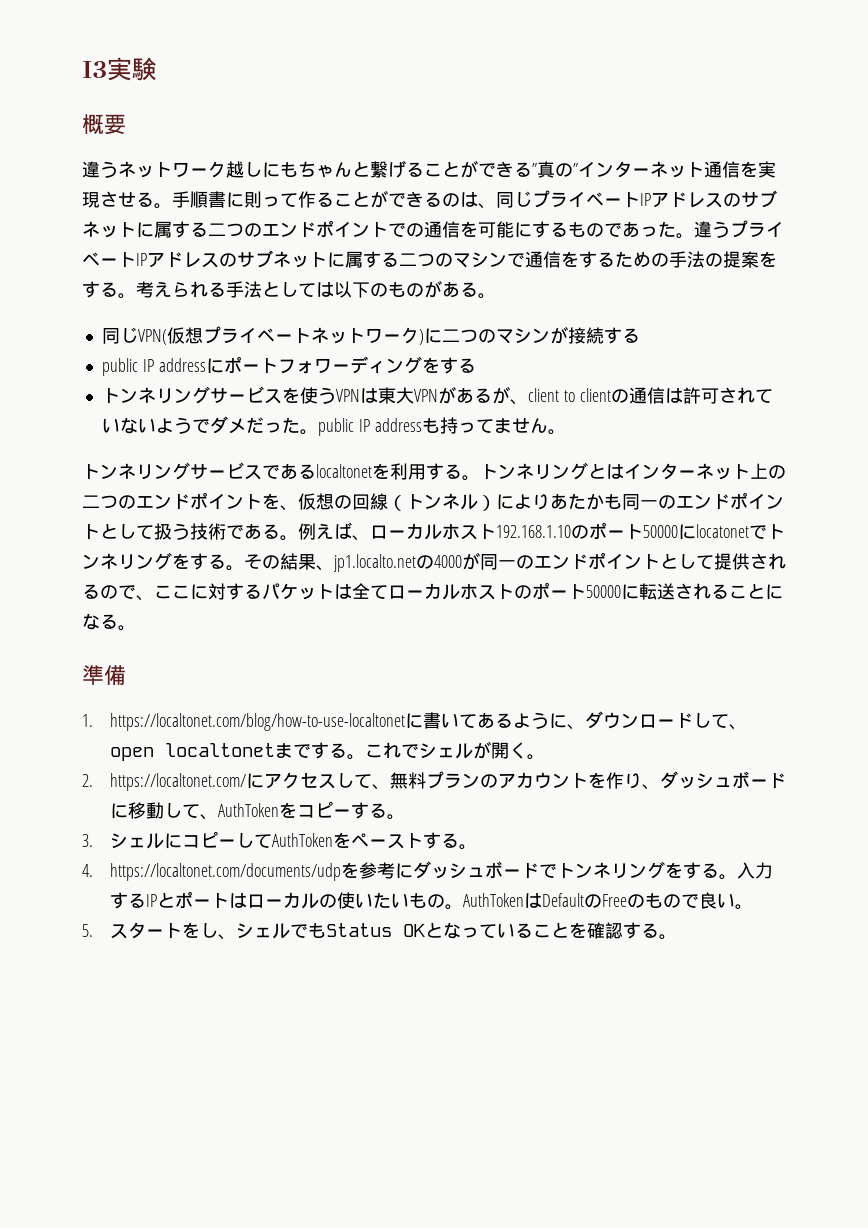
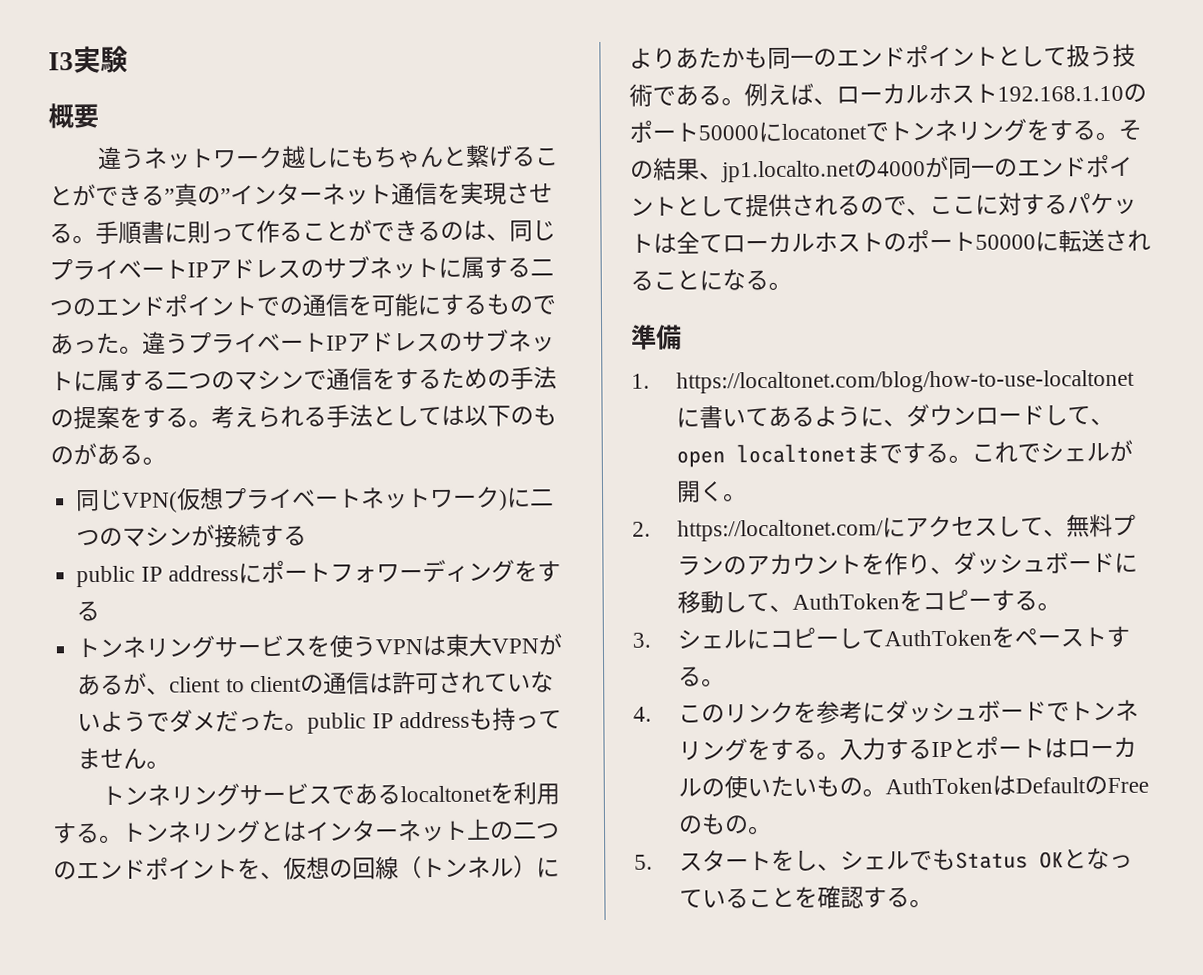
[109,863,341,881] https://localtonet.com/documents/udp -> [678,701,795,724] このリンク
[680,892,735,909] で良い -> (750, 825) none

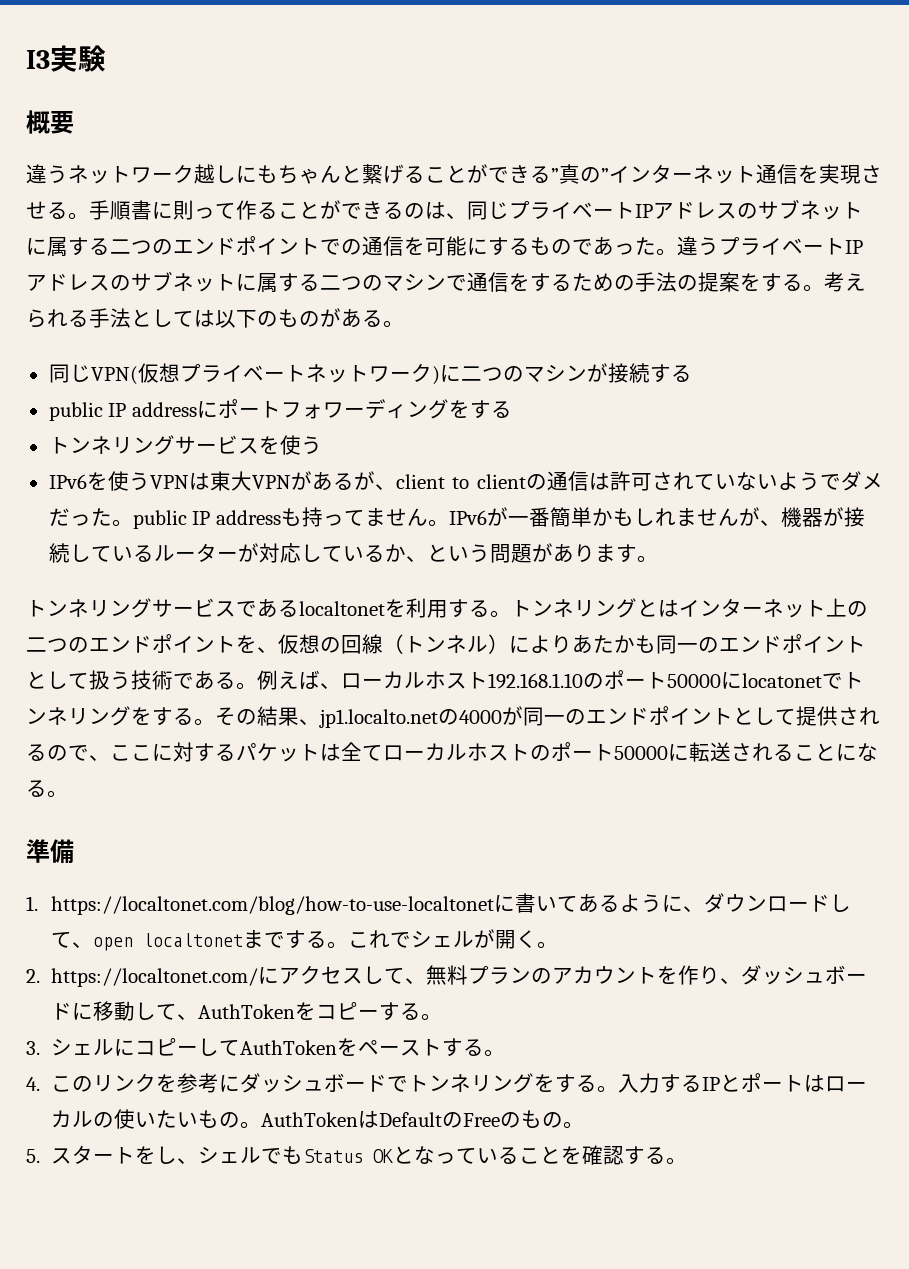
(377, 646) none -> [48,471,150,491] // IPv6を使う
(171, 764) none -> [448,507,865,527] [48,543,658,563] IPv6が一番簡単かもしれませんが、機器が接続しているルーターが対応しているか、という問題があります。

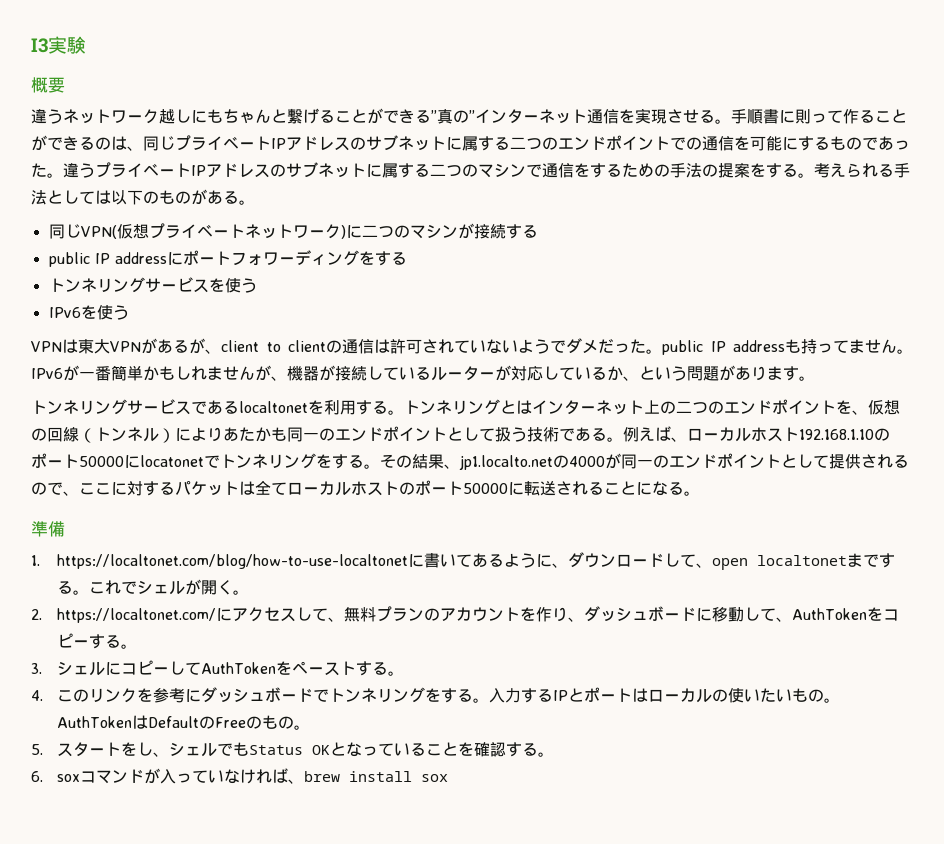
(150, 481) none -> (129, 312) //
(687, 1161) none -> [31,768,448,784] // 6. soxコマンドが入っていなければ、brew install sox

